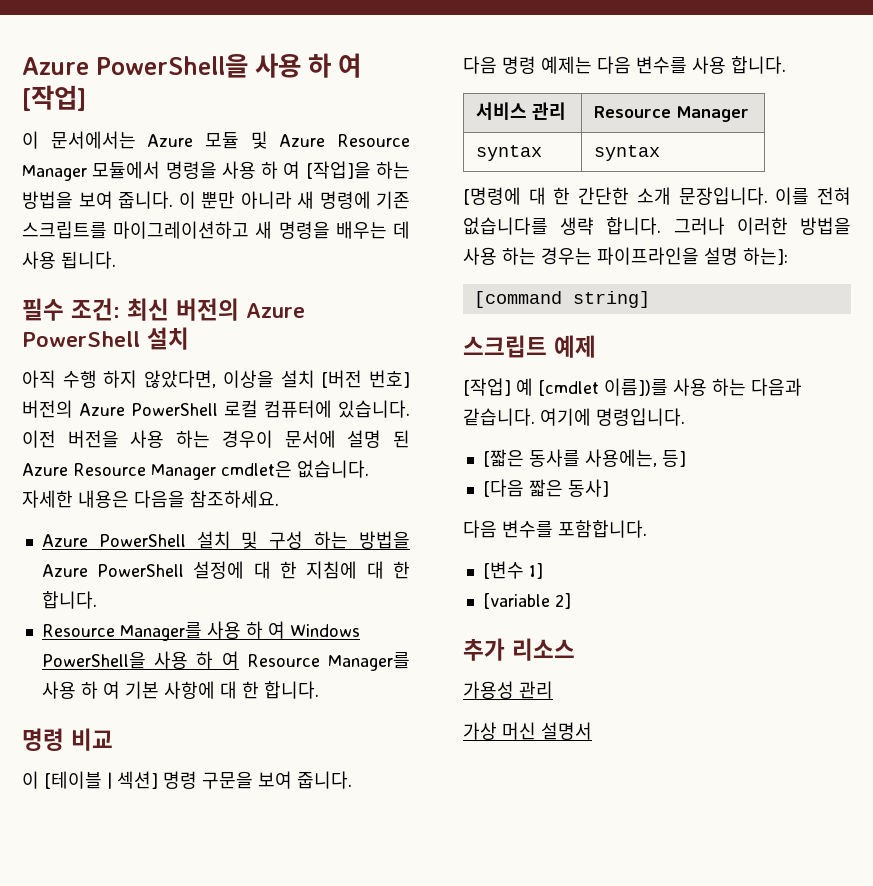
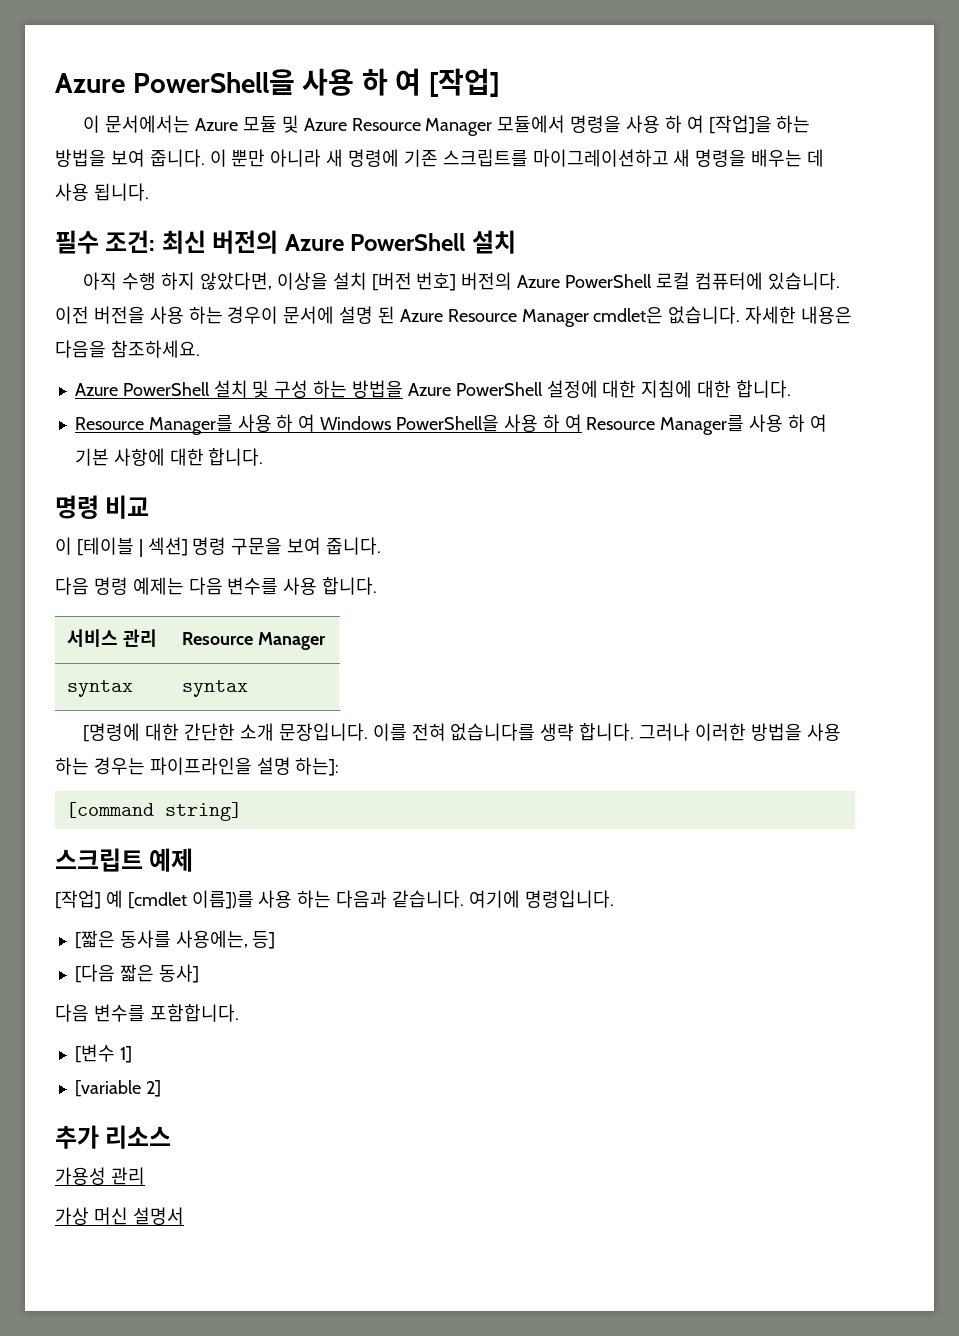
[253,561,410,579] 대 한 지침에 대 한 -> [602,380,732,398] 대한 지침에 대한
[219,681,259,699] 대 한 -> [169,448,204,466] 대한
[528,187,571,205] 대 한 -> [145,723,180,741] 대한

